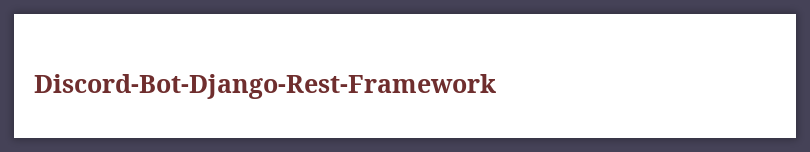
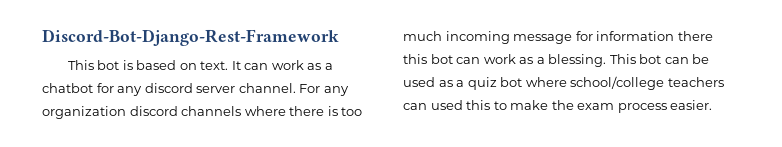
(496, 86) none -> [67,60,333,70] [42,83,349,96] [42,106,363,119] [403,31,713,44] [403,54,710,67] [403,76,724,90] [403,100,713,113] // This bot is based on text. It can work as a chatbot for any discord server channel. For any organization discord channels where there is too much incoming message for information there this bot can work as a blessing. This bot can be used as a quiz bot where school/college teachers can used this to make the exam process easier.

